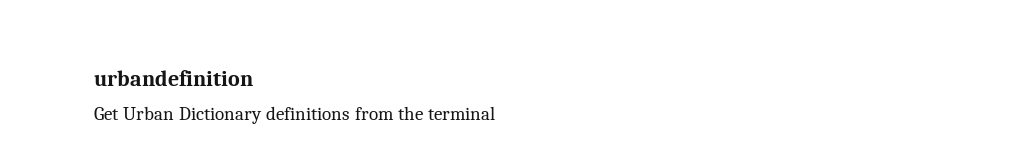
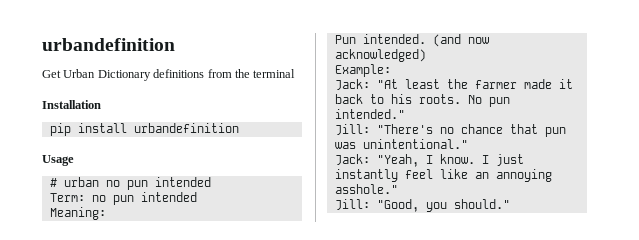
(495, 113) none -> [42,100,101,109] [49,123,239,136] [42,155,74,166] [49,177,211,190] [49,192,197,205] [49,207,106,220] [334,34,489,47] [334,49,426,62] [334,64,391,77] [334,79,573,90] [334,94,510,107] [334,109,405,119] [334,124,566,137] [334,139,468,149] [334,154,524,167] [334,169,552,182] [334,184,398,194] [334,199,510,212] // Installation // pip install urbandefinition // Usage // # urban no pun intended // Term: no pun intended // Meaning: // Pun intended. (and now acknowledged) // Example: // Jack: "At least the farmer made it back to his roots. No pun intended." // Jill: "There's no chance that pun was unintentional." // Jack: "Yeah, I know. I just instantly feel like an annoying asshole." // Jill: "Good, you should."

